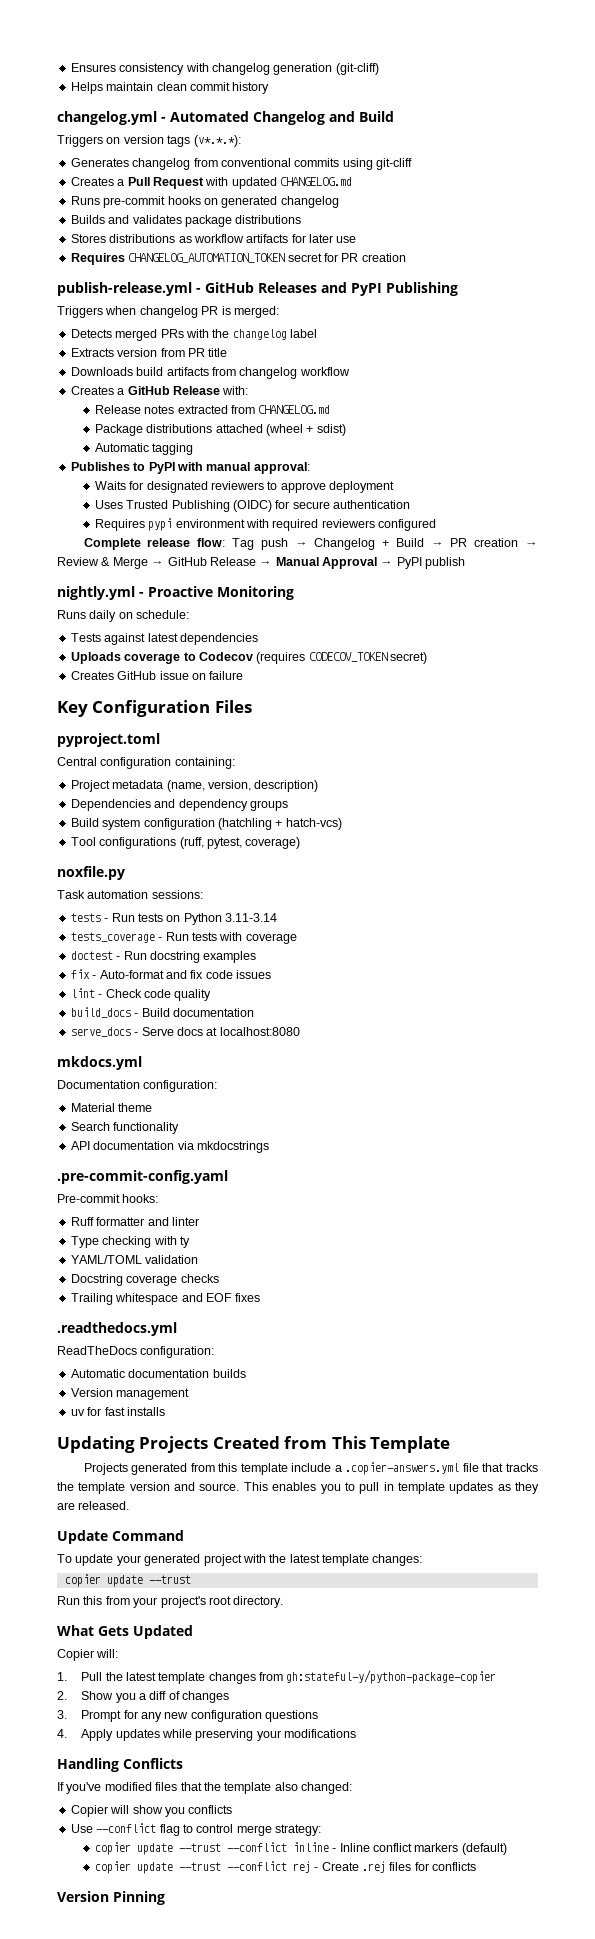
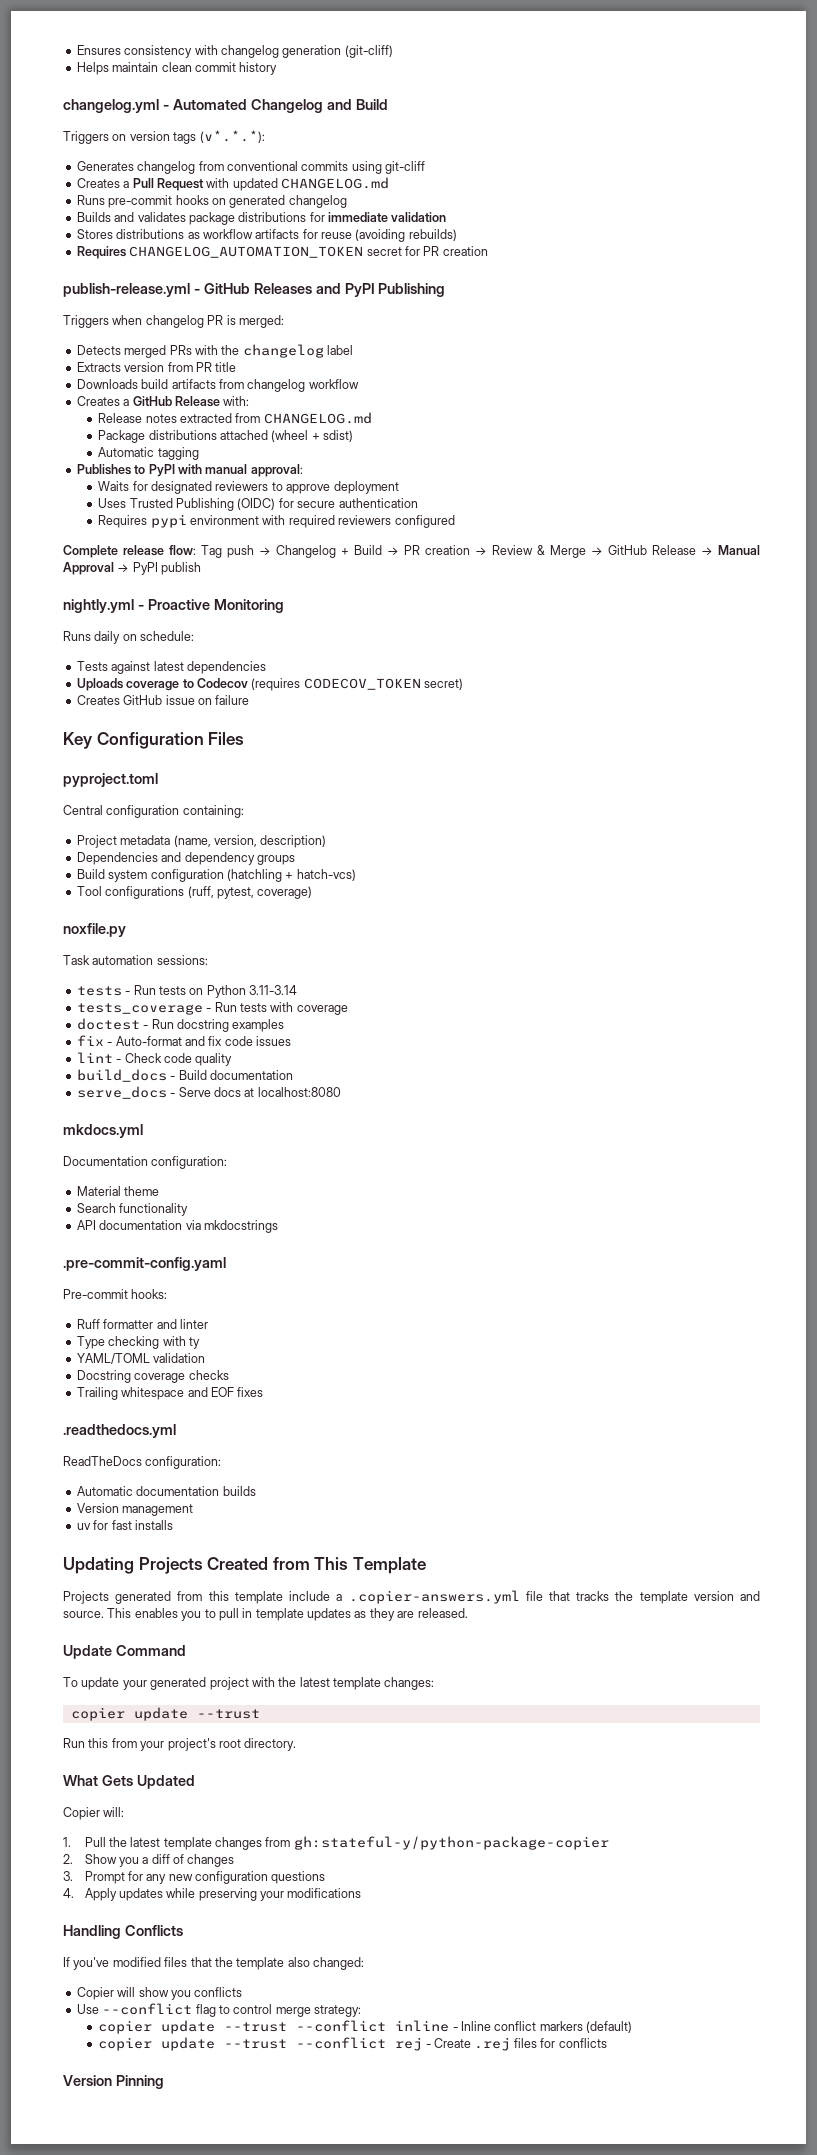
(302, 219) none -> [309,212,447,222] for immediate validation
[309,234,357,243] later use -> [321,229,457,242] reuse (avoiding rebuilds)

